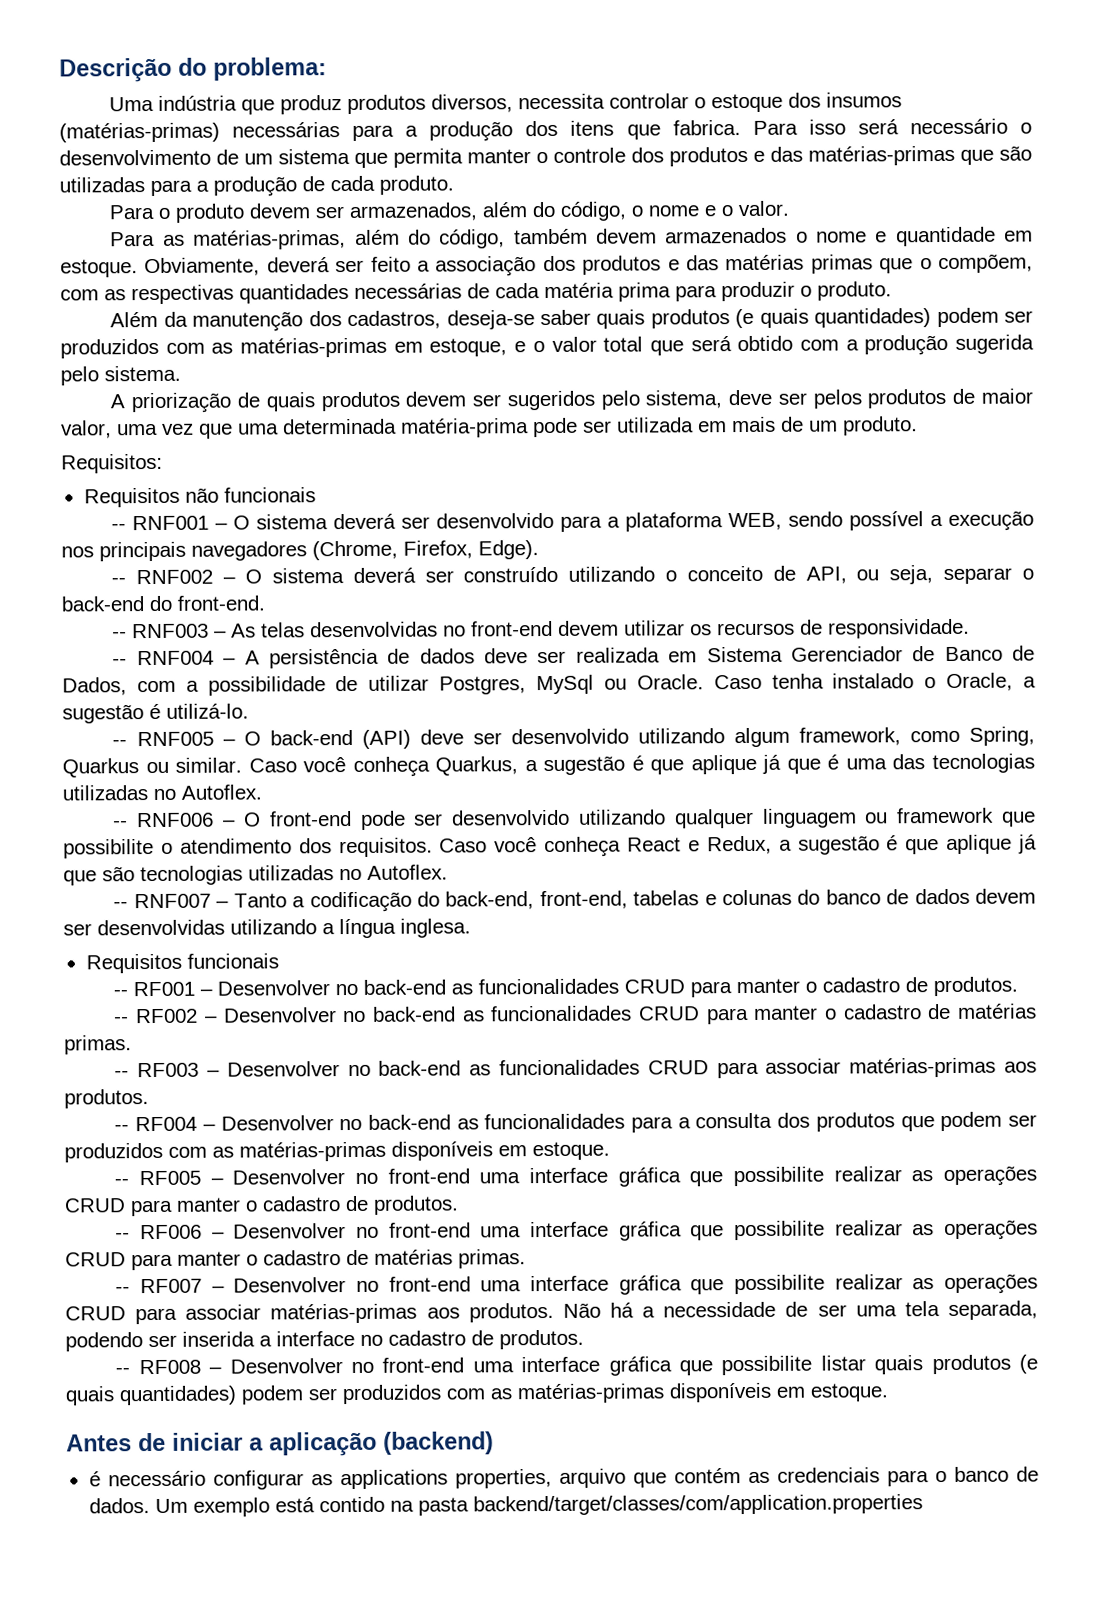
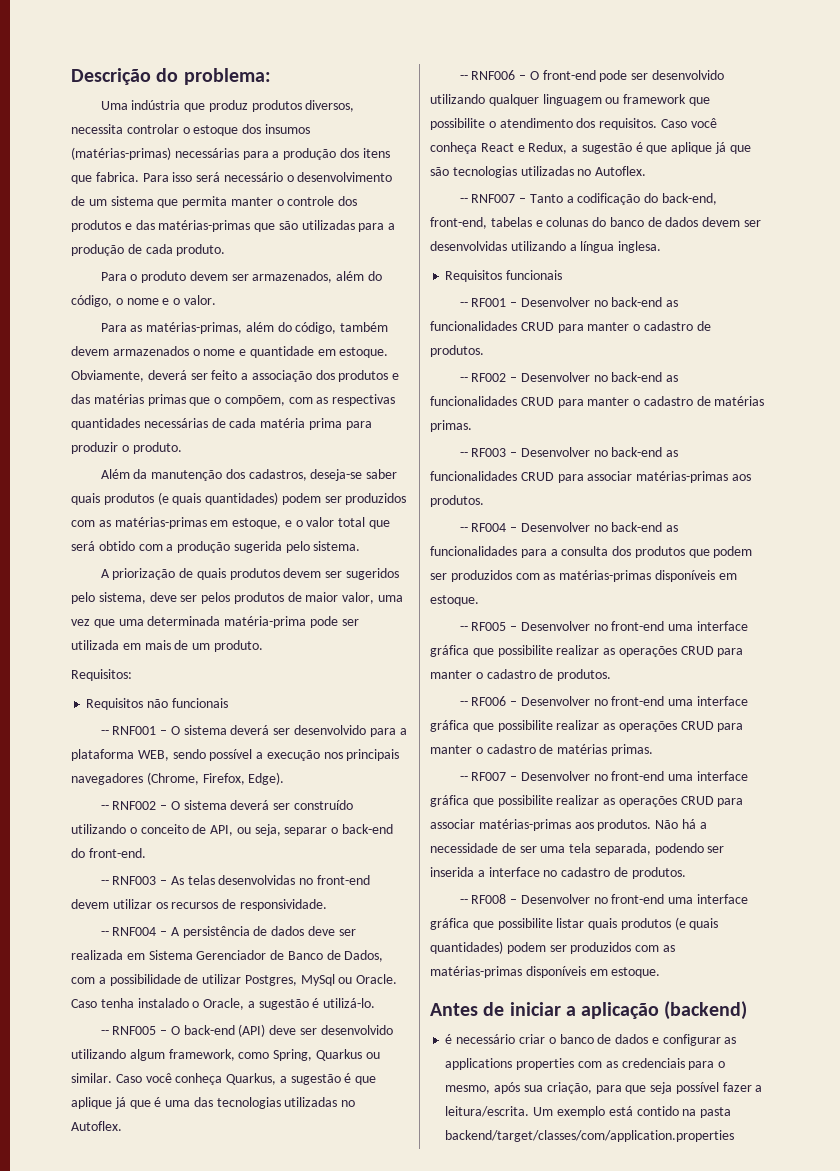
[212,1466,1039,1490] [88,1498,150,1514] configurar as applications properties, arquivo que contém as credenciais para o banco de dados. -> [518,1034,737,1046] [445,1058,726,1070] [445,1082,763,1094] [445,1106,530,1117] criar o banco de dados e configurar as applications properties com as credenciais para o mesmo, após sua criação, para que seja possível fazer a leitura/escrita.

